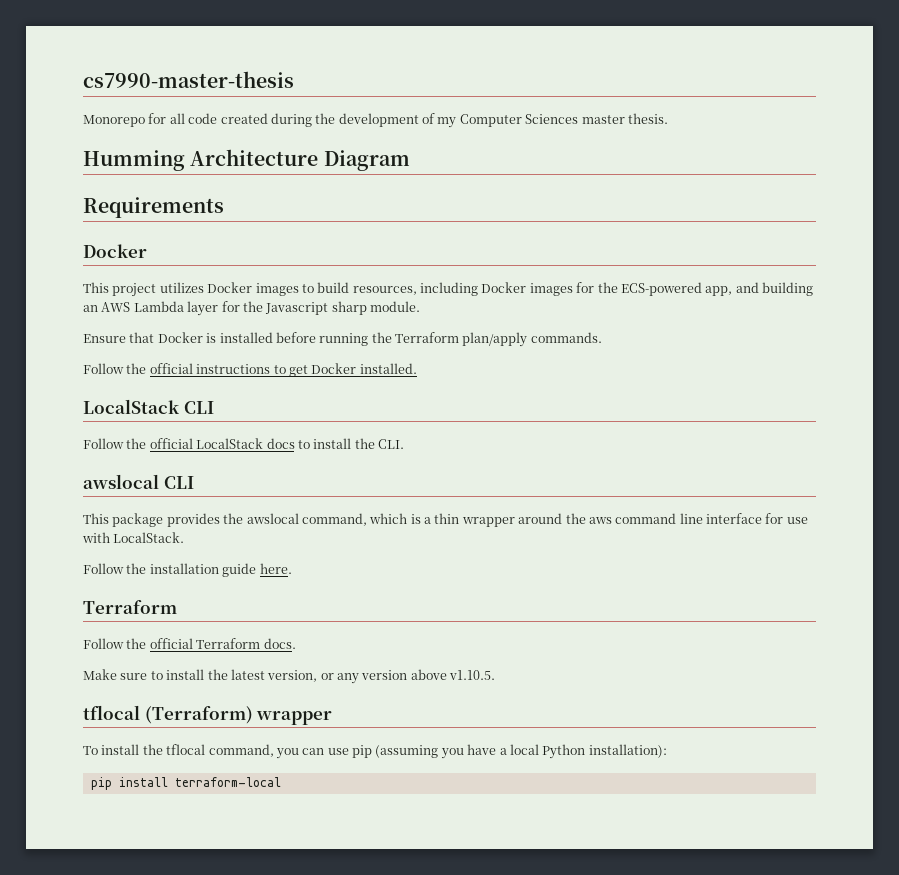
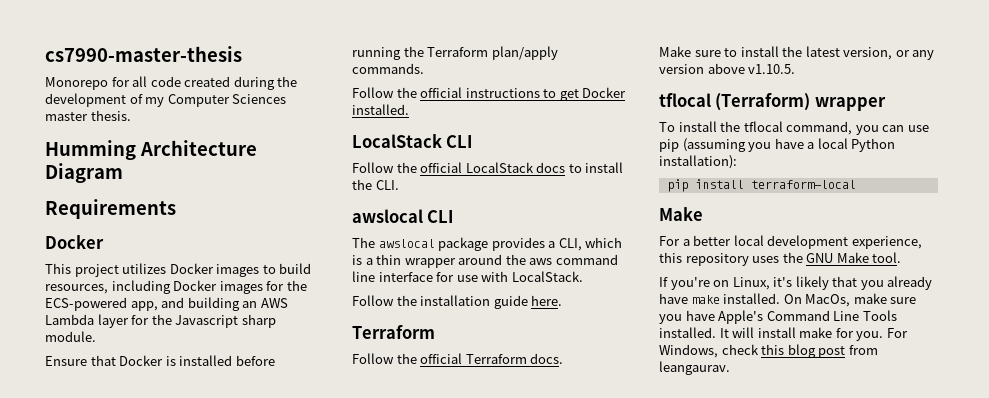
[83,513,367,527] This package provides the awslocal command, -> [352,237,582,251] The awslocal package provides a CLI,
(281, 782) none -> [659,207,703,221] [659,235,922,249] [659,252,902,266] [659,276,933,290] [659,293,917,307] [659,310,897,324] [659,327,908,341] [659,344,878,358] [659,361,730,375] // Make // For a better local development experience, this repository uses the GNU Make tool. // If you're on Linux, it's likely that you already have make installed. On MacOs, make sure you have Apple's Command Line Tools installed. It will install make for you. For Windows, check this blog post from leangaurav.

